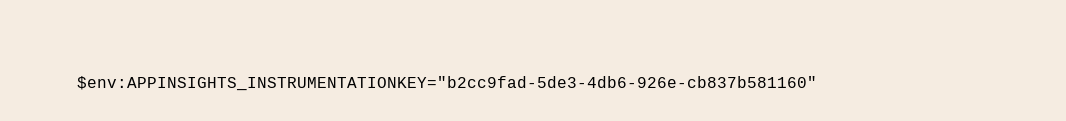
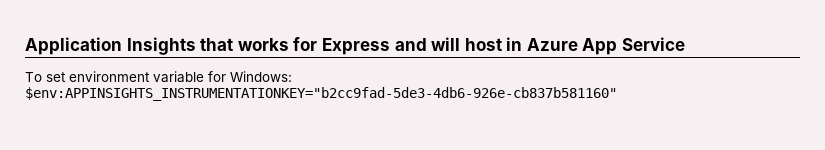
(77, 83) none -> [25,37,686,55] [25,71,292,83] Application Insights that works for Express and will host in Azure App Service // To set environment variable for Windows:

